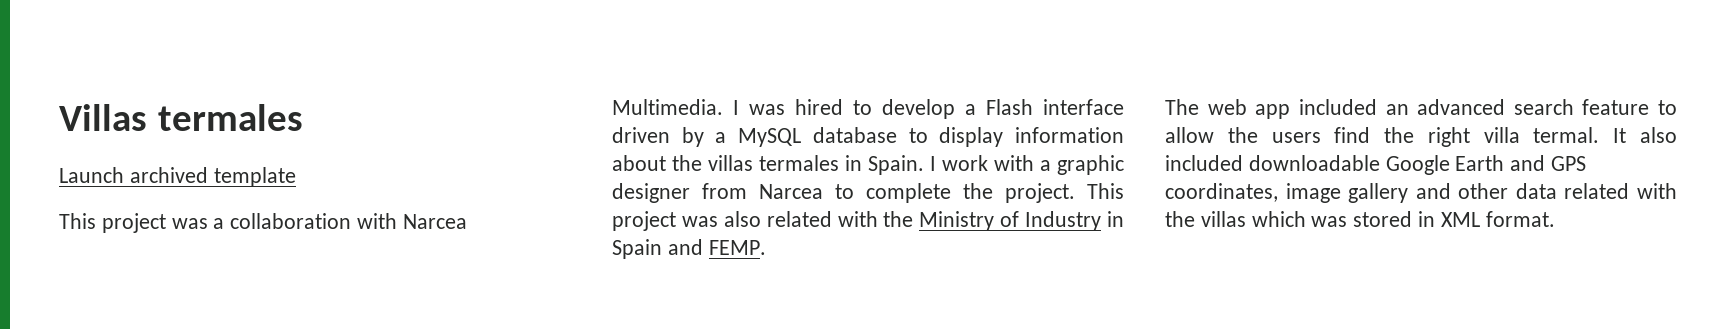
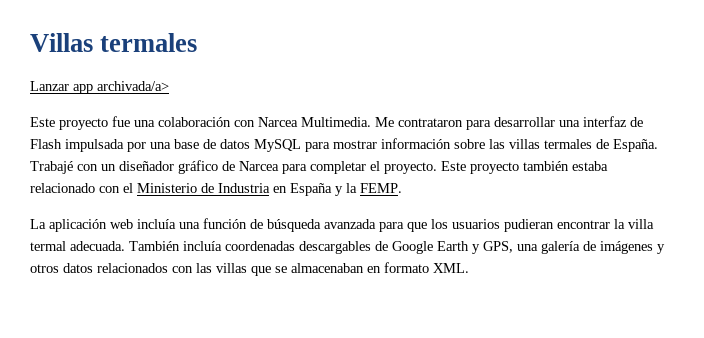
[59,167,296,187] [59,213,467,233] [612,99,1124,119] [612,127,1124,147] [612,155,1124,175] [612,183,1124,203] [612,211,1124,231] [612,239,766,259] [1165,99,1677,119] [1165,127,1677,147] [1165,155,1587,175] [1165,183,1677,203] [1165,211,1555,227] Launch archived template // This project was a collaboration with Narcea Multimedia. I was hired to develop a Flash interface driven by a MySQL database to display information about the villas termales in Spain. I work with a graphic designer from Narcea to complete the project. This project was also related with the Ministry of Industry in Spain and FEMP. // The web app included an advanced search feature to allow the users find the right villa termal. It also included downloadable Google Earth and GPS coordinates, image gallery and other data related with the villas which was stored in XML format. -> [30,81,169,94] [30,116,643,130] [30,138,658,152] [30,160,608,174] [30,183,402,196] [30,218,654,232] [30,241,665,254] [30,262,469,276] Lanzar app archivada/a> // Este proyecto fue una colaboración con Narcea Multimedia. Me contrataron para desarrollar una interfaz de Flash impulsada por una base de datos MySQL para mostrar información sobre las villas termales de España. Trabajé con un diseñador gráfico de Narcea para completar el proyecto. Este proyecto también estaba relacionado con el Ministerio de Industria en España y la FEMP. // La aplicación web incluía una función de búsqueda avanzada para que los usuarios pudieran encontrar la villa termal adecuada. También incluía coordenadas descargables de Google Earth y GPS, una galería de imágenes y otros datos relacionados con las villas que se almacenaban en formato XML.

